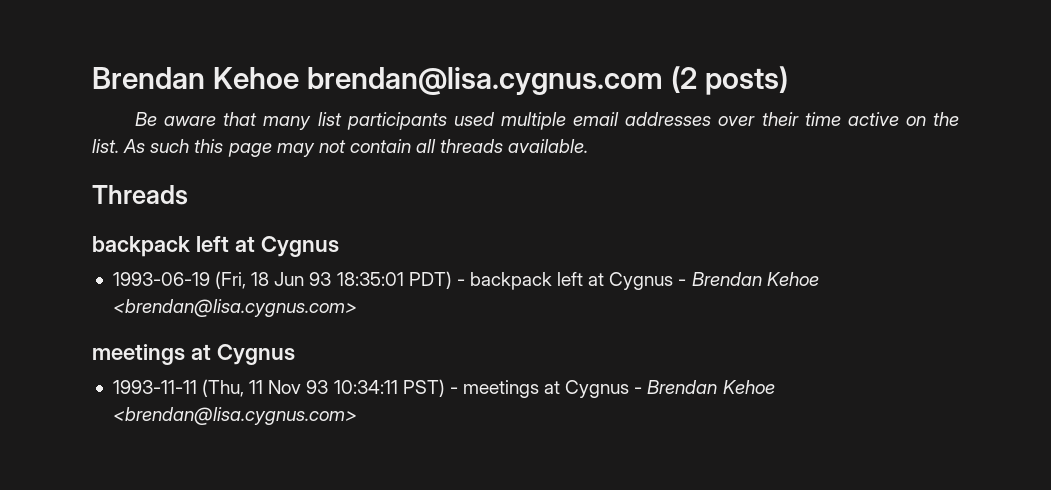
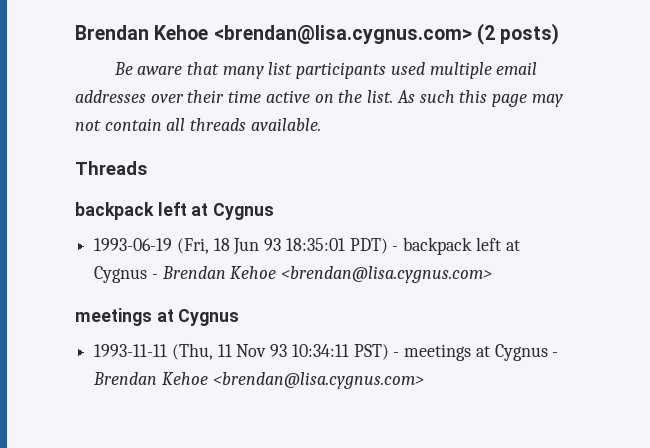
[92,67,663,95] Brendan Kehoe brendan@lisa.cygnus.com -> [75,25,472,44] Brendan Kehoe <brendan@lisa.cygnus.com>

